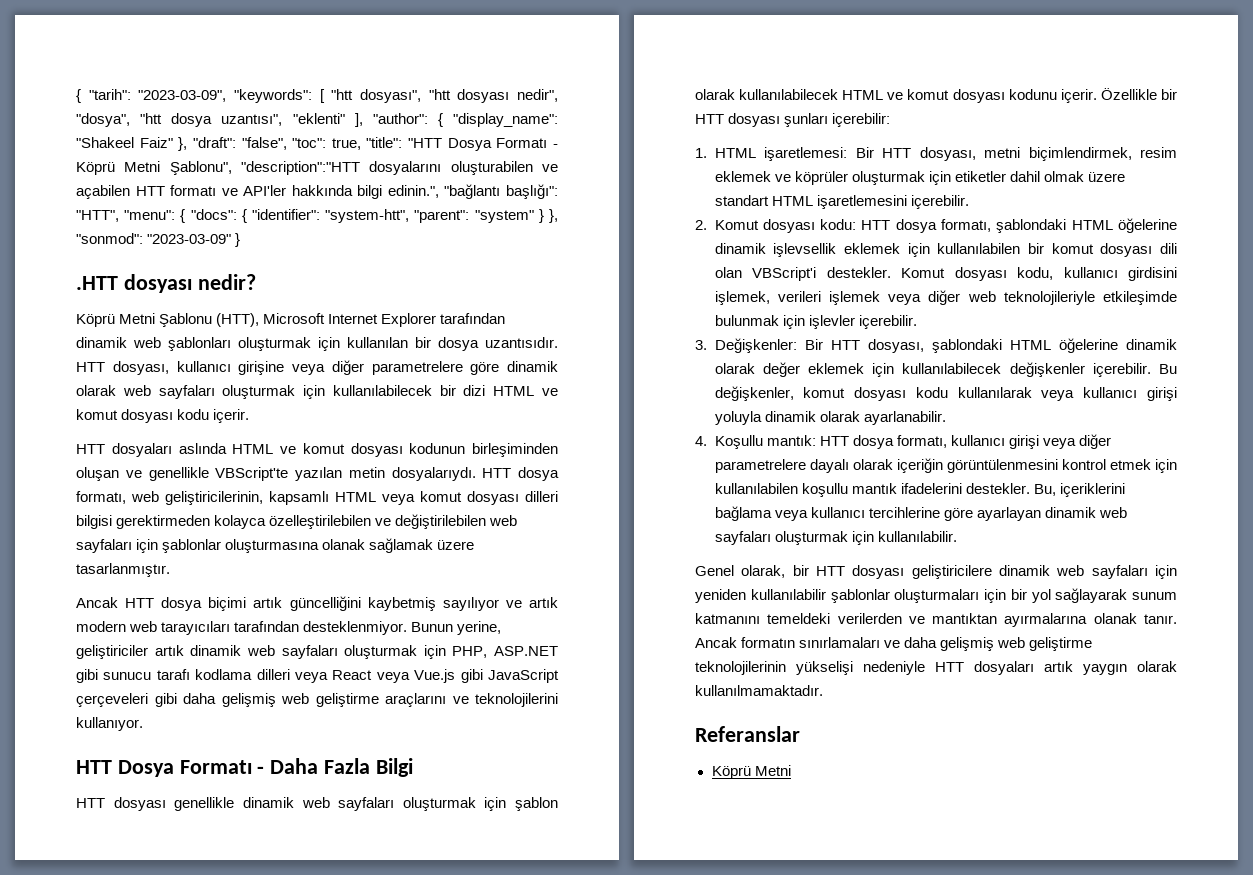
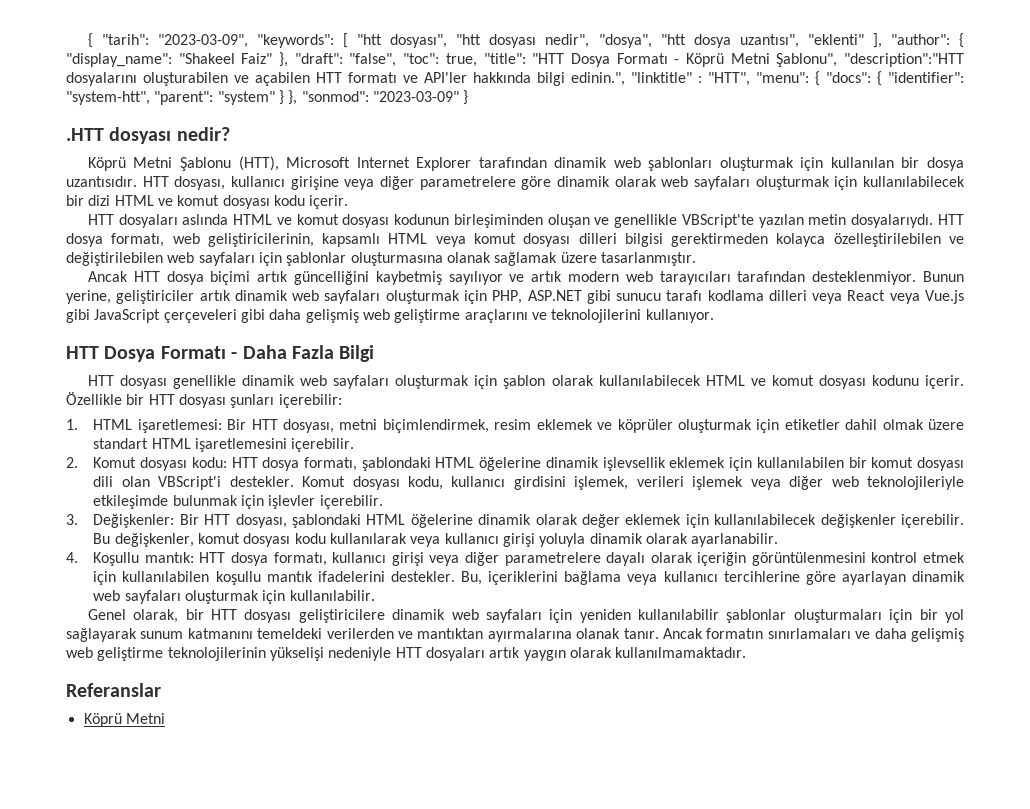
[444,184,558,199] "bağlantı başlığı": -> [631,72,702,83] "linktitle" :

